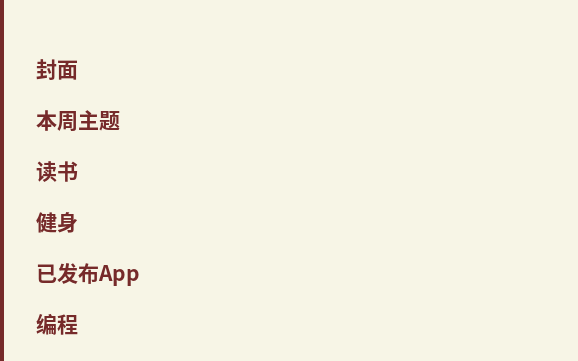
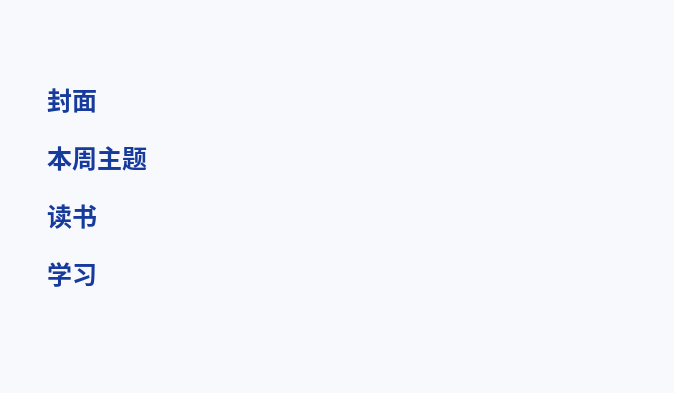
[36,212,78,233] [36,263,140,286] [36,313,78,335] 健身 // 已发布App // 编程 -> [47,262,97,287] 学习

